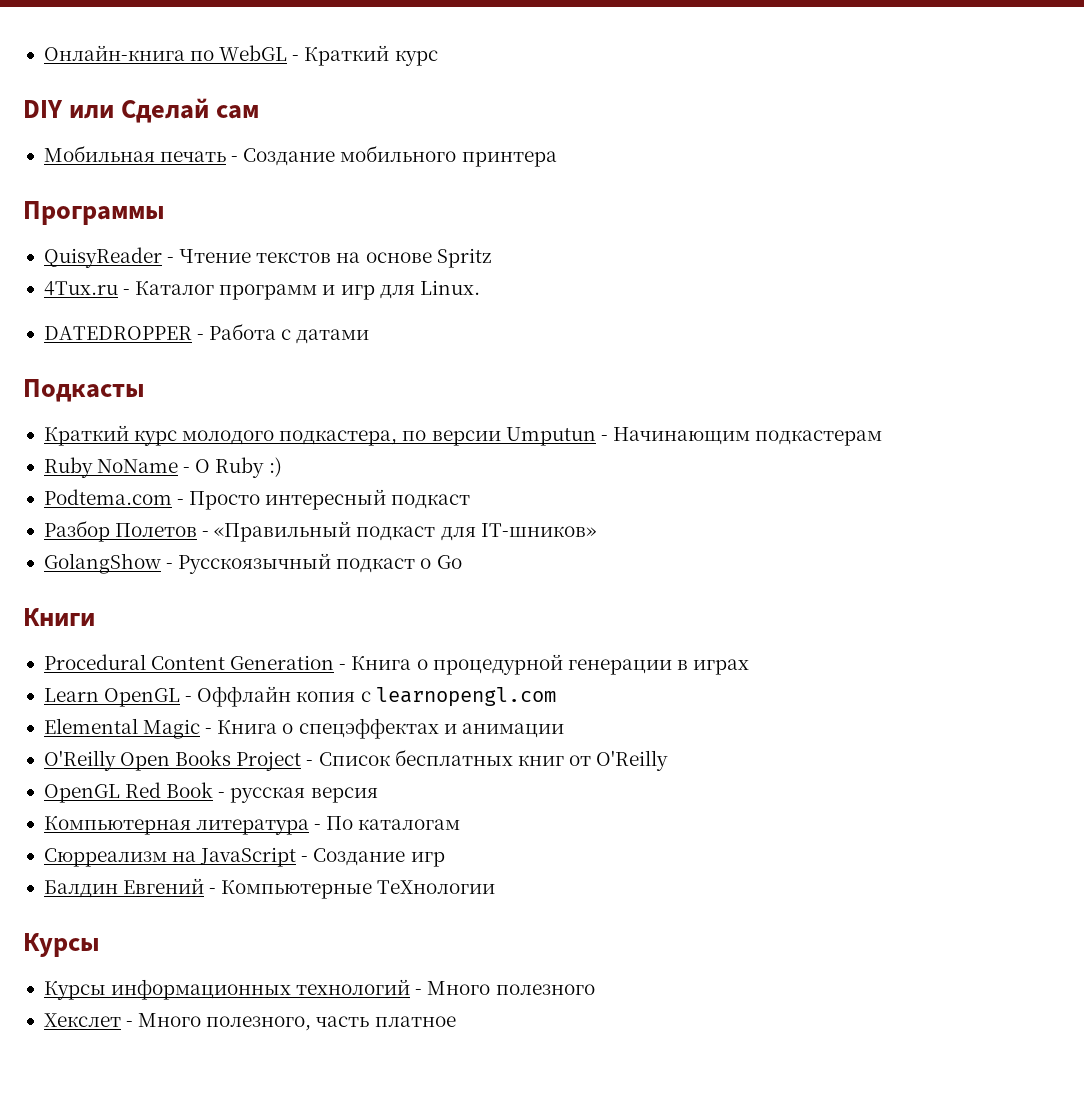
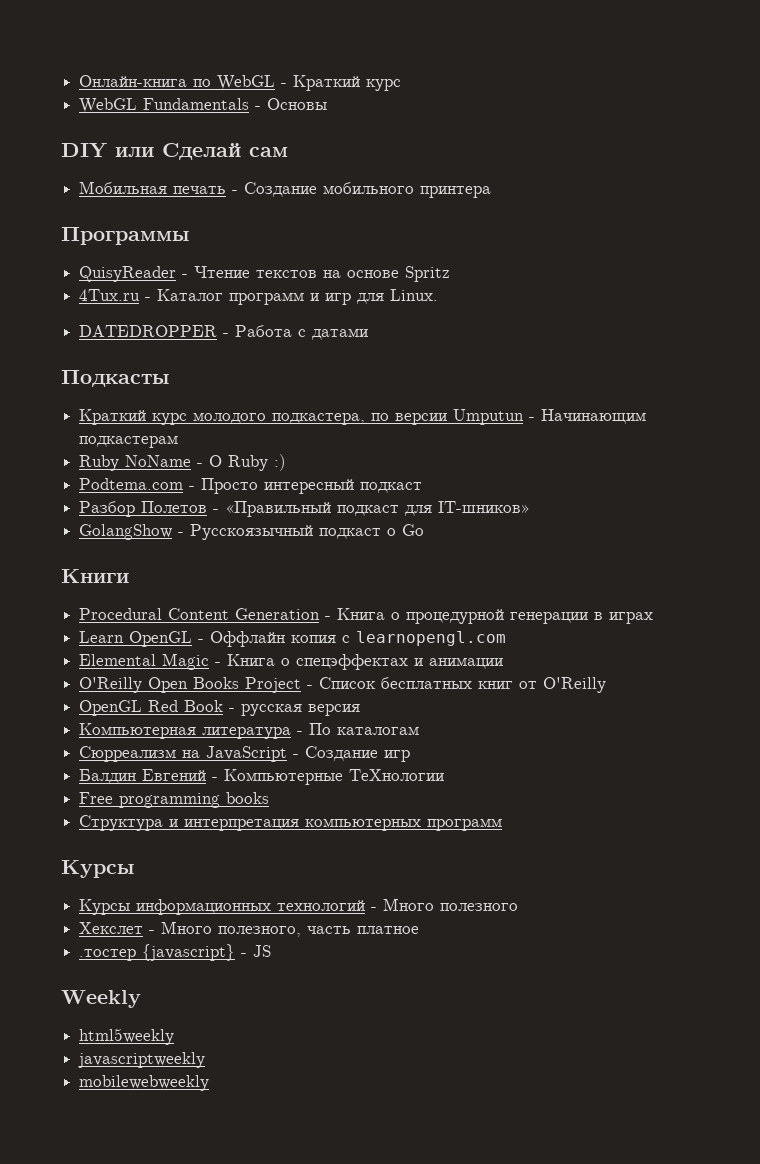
(438, 58) none -> [79,98,328,113] // WebGL Fundamentals - Основы
(496, 887) none -> [79,792,270,808] [79,815,503,831] // Free programming books // Структура и интерпретация компьютерных программ
(456, 1021) none -> [79,944,272,961] [61,990,141,1008] [79,1028,175,1045] [78,1052,206,1068] [79,1075,210,1091] // .тостер {javascript} - JS // Weekly // html5weekly // javascriptweekly // mobilewebweekly

